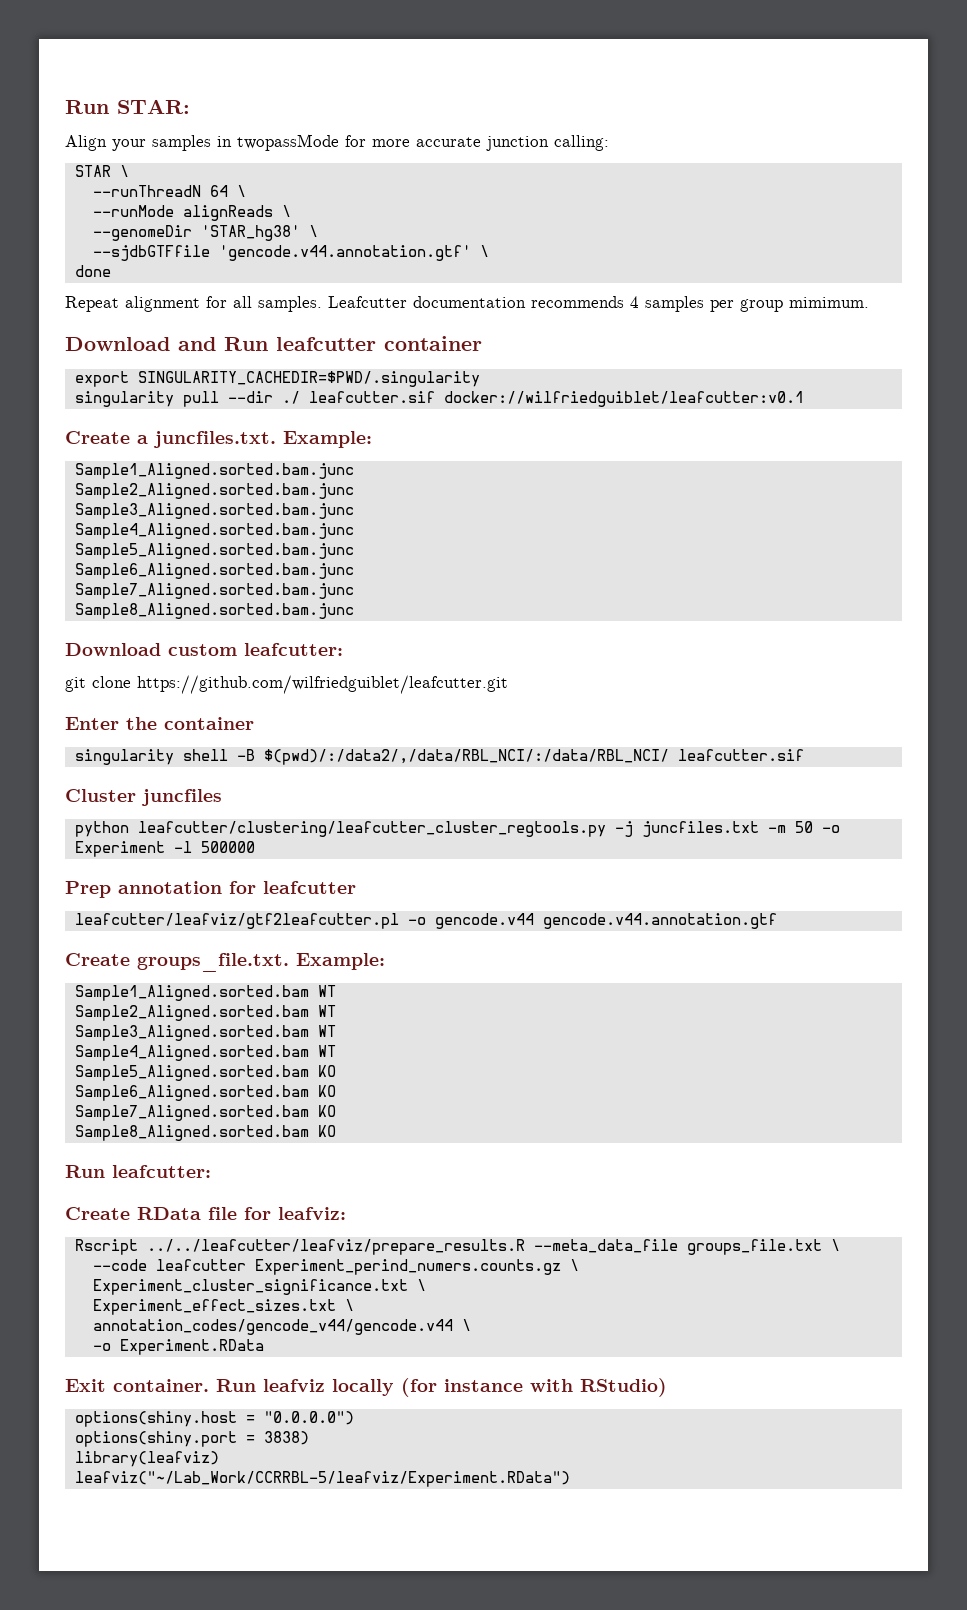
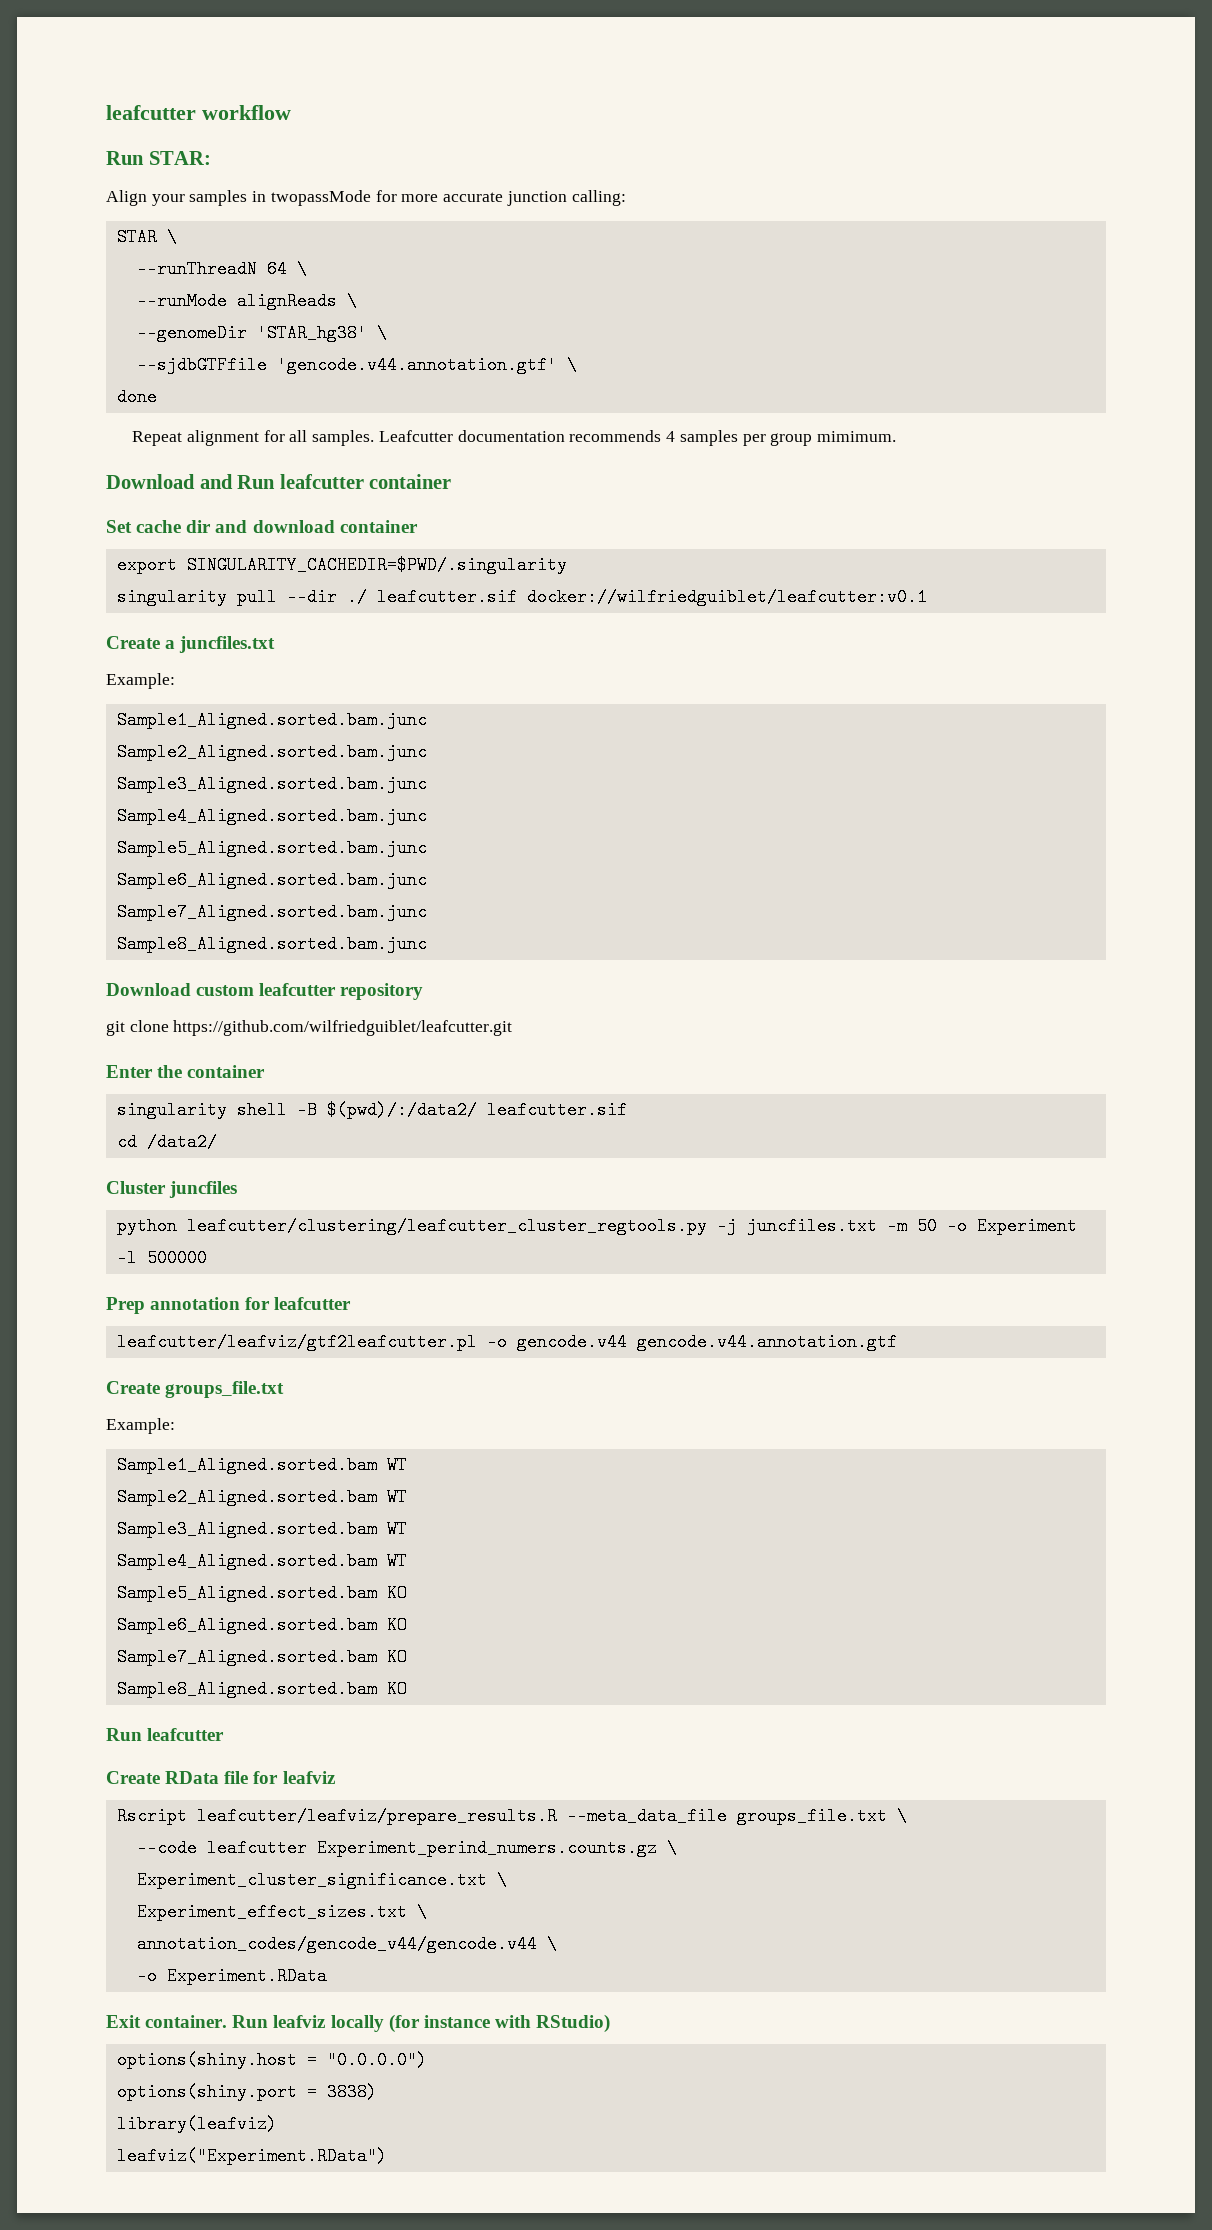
(65, 107) none -> [106,105,291,120] leafcutter workflow //
(482, 343) none -> [106,520,418,533] // Set cache dir and download container
[153,431,276,448] juncfiles.txt. -> [179,636,276,653] juncfiles.txt //
[244,643,343,656] leafcutter: -> [259,983,424,1000] leafcutter repository
[263,749,804,765] $(pwd)/:/data2/,/data/RBL_NCI/:/data/RBL_NCI/ leafcutter.sif -> [326,1101,627,1119] [116,1133,217,1151] $(pwd)/:/data2/ leafcutter.sif // cd /data2/
[137,953,289,972] groups_file.txt. -> [165,1381,285,1398] groups_file.txt //
[112,1165,211,1178] leafcutter: -> [147,1728,225,1741] leafcutter
[278,1207,346,1220] leafviz: -> [282,1771,336,1784] leafviz
[146,1239,525,1255] ../../leafcutter/leafviz/prepare_results.R -> [196,1807,557,1825] leafcutter/leafviz/prepare_results.R
[74,1471,570,1487] leafviz("~/Lab_Work/CCRRBL-5/leafviz/Experiment.RData") -> [116,2147,387,2165] leafviz("Experiment.RData")

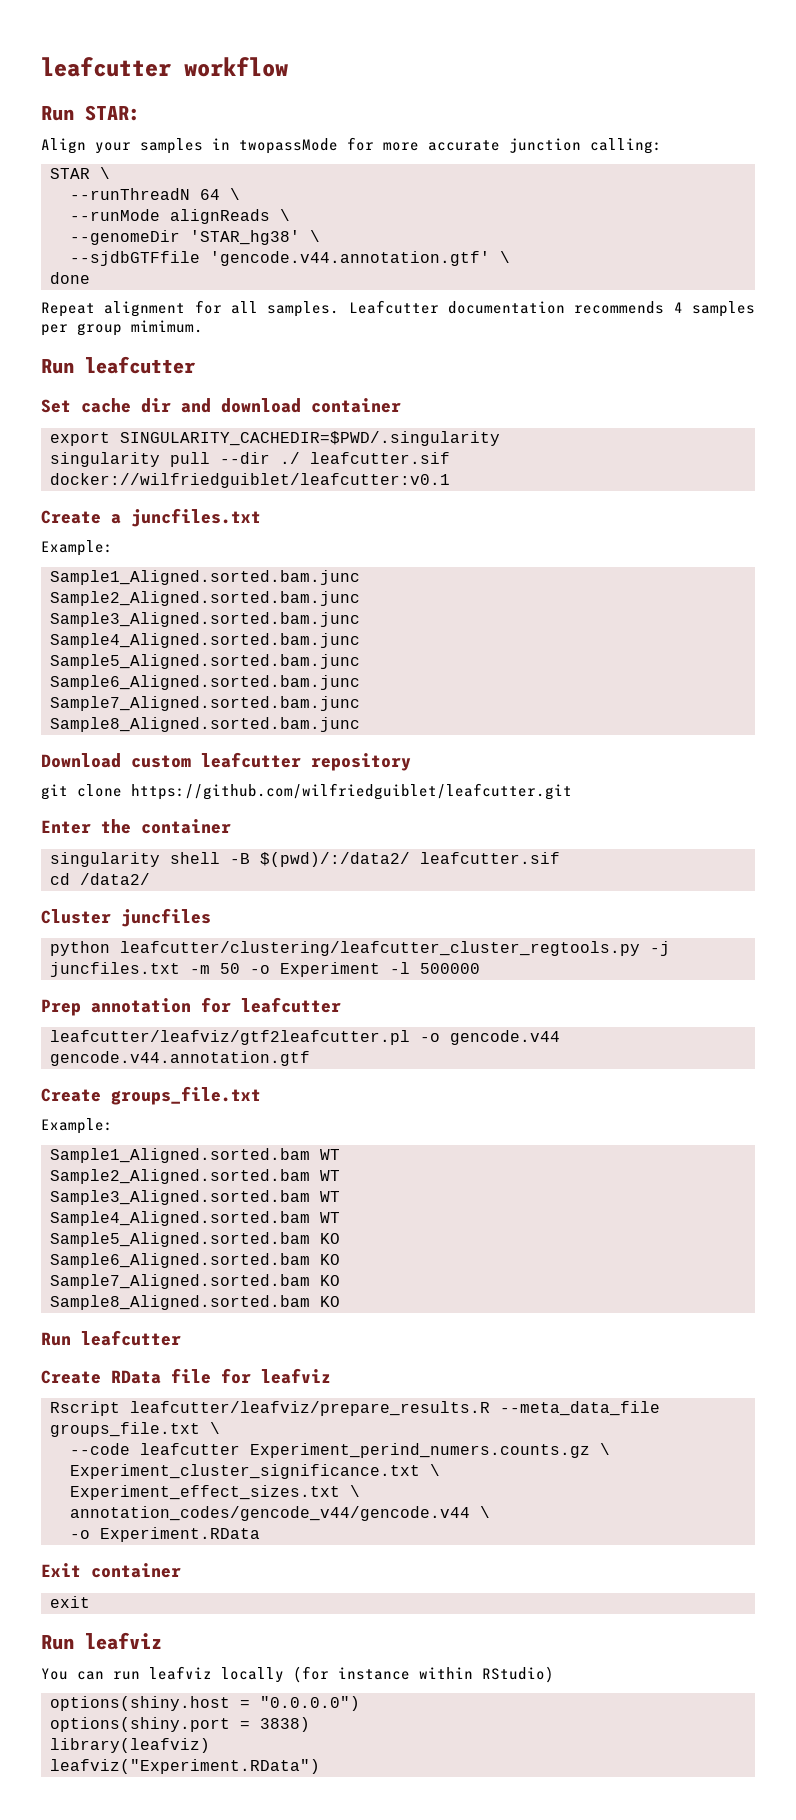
[106,474,452,489] Download and Run leafcutter container -> [41,356,196,374] Run leafcutter
[145,2015,228,2028] container. -> [91,1563,181,1578] [50,1596,90,1608] container // exit //
(327, 2021) none -> [41,1666,212,1680] // You can run leafviz
[494,2015,531,2028] with -> [419,1667,473,1679] within

